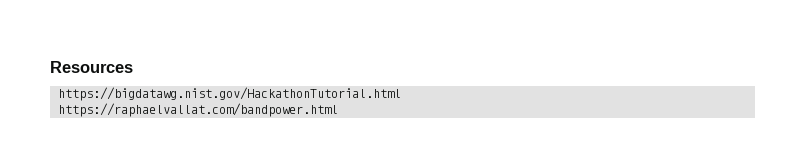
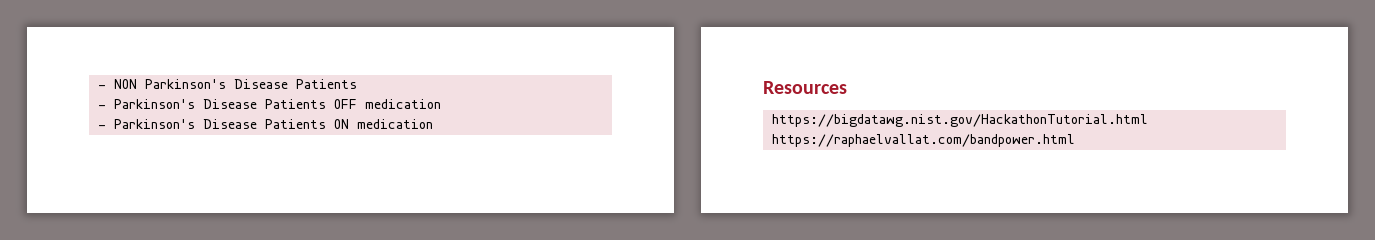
(50, 67) none -> [98,79,358,89] [98,99,442,109] [98,119,434,129] - NON Parkinson's Disease Patients // - Parkinson's Disease Patients OFF medication // - Parkinson's Disease Patients ON medication //

